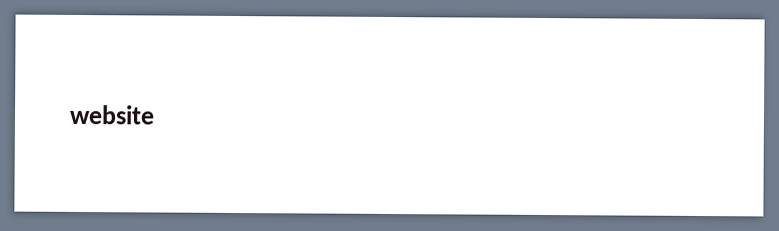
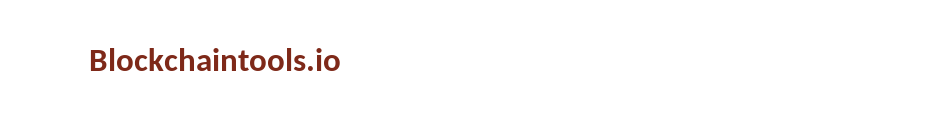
[69,104,155,125] website -> [89,48,341,71] Blockchaintools.io

